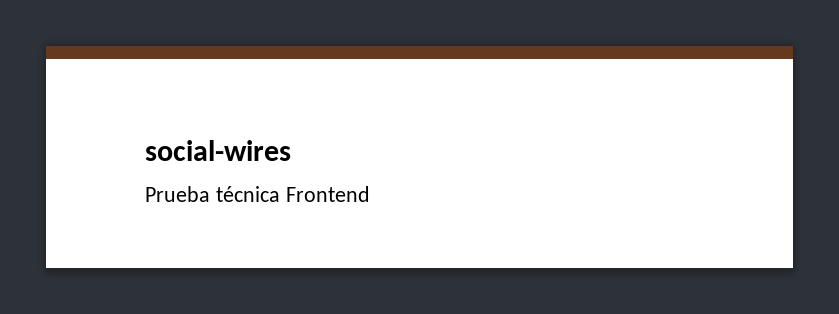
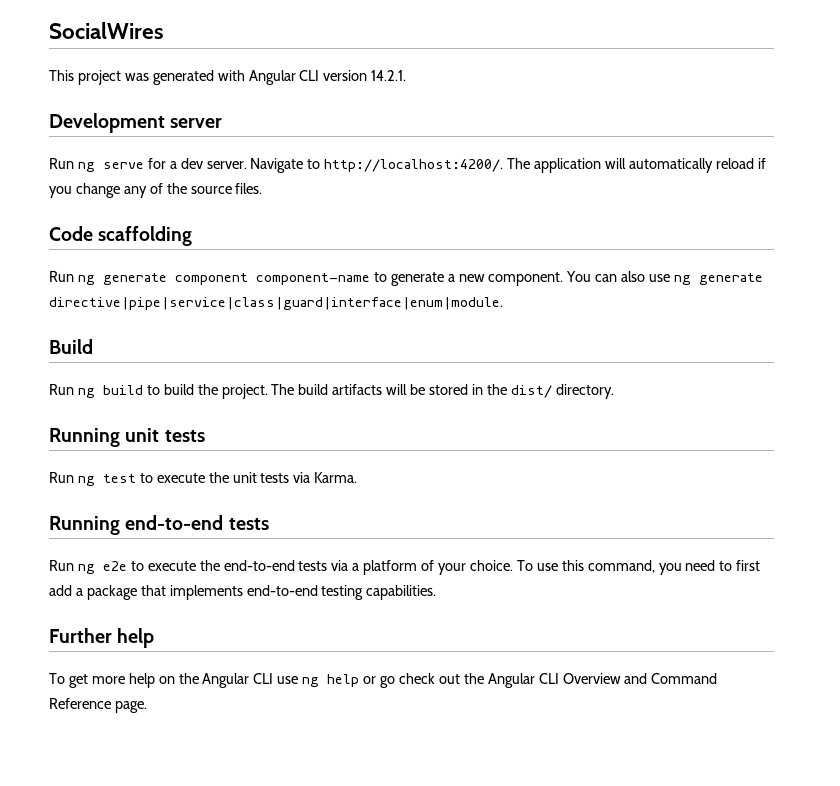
[145,140,291,161] [145,186,370,202] social-wires // Prueba técnica Frontend -> [49,22,164,39] [49,70,407,85] [49,113,223,133] [49,158,766,173] [49,183,263,198] [49,226,193,246] [49,271,764,286] [49,297,503,310] [49,339,93,354] [49,384,614,399] [49,428,205,447] [49,472,358,486] [49,515,269,535] [49,560,761,575] [49,585,437,600] [49,628,155,648] [49,673,718,688] [49,698,147,713] SocialWires // This project was generated with Angular CLI version 14.2.1. // Development server // Run ng serve for a dev server. Navigate to http://localhost:4200/. The application will automatically reload if you change any of the source files. // Code scaffolding // Run ng generate component component-name to generate a new component. You can also use ng generate directive|pipe|service|class|guard|interface|enum|module. // Build // Run ng build to build the project. The build artifacts will be stored in the dist/ directory. // Running unit tests // Run ng test to execute the unit tests via Karma. // Running end-to-end tests // Run ng e2e to execute the end-to-end tests via a platform of your choice. To use this command, you need to first add a package that implements end-to-end testing capabilities. // Further help // To get more help on the Angular CLI use ng help or go check out the Angular CLI Overview and Command Reference page.

